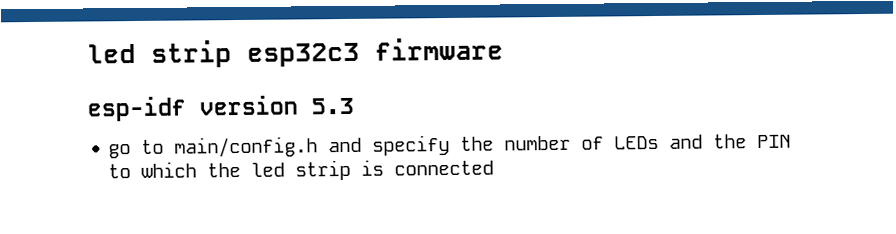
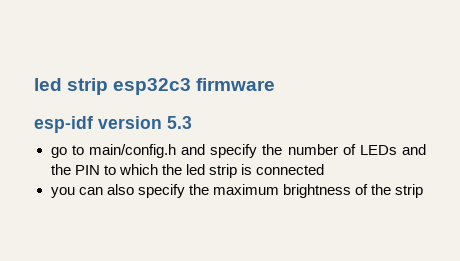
(495, 168) none -> [50,184,423,198] // you can also specify the maximum brightness of the strip

